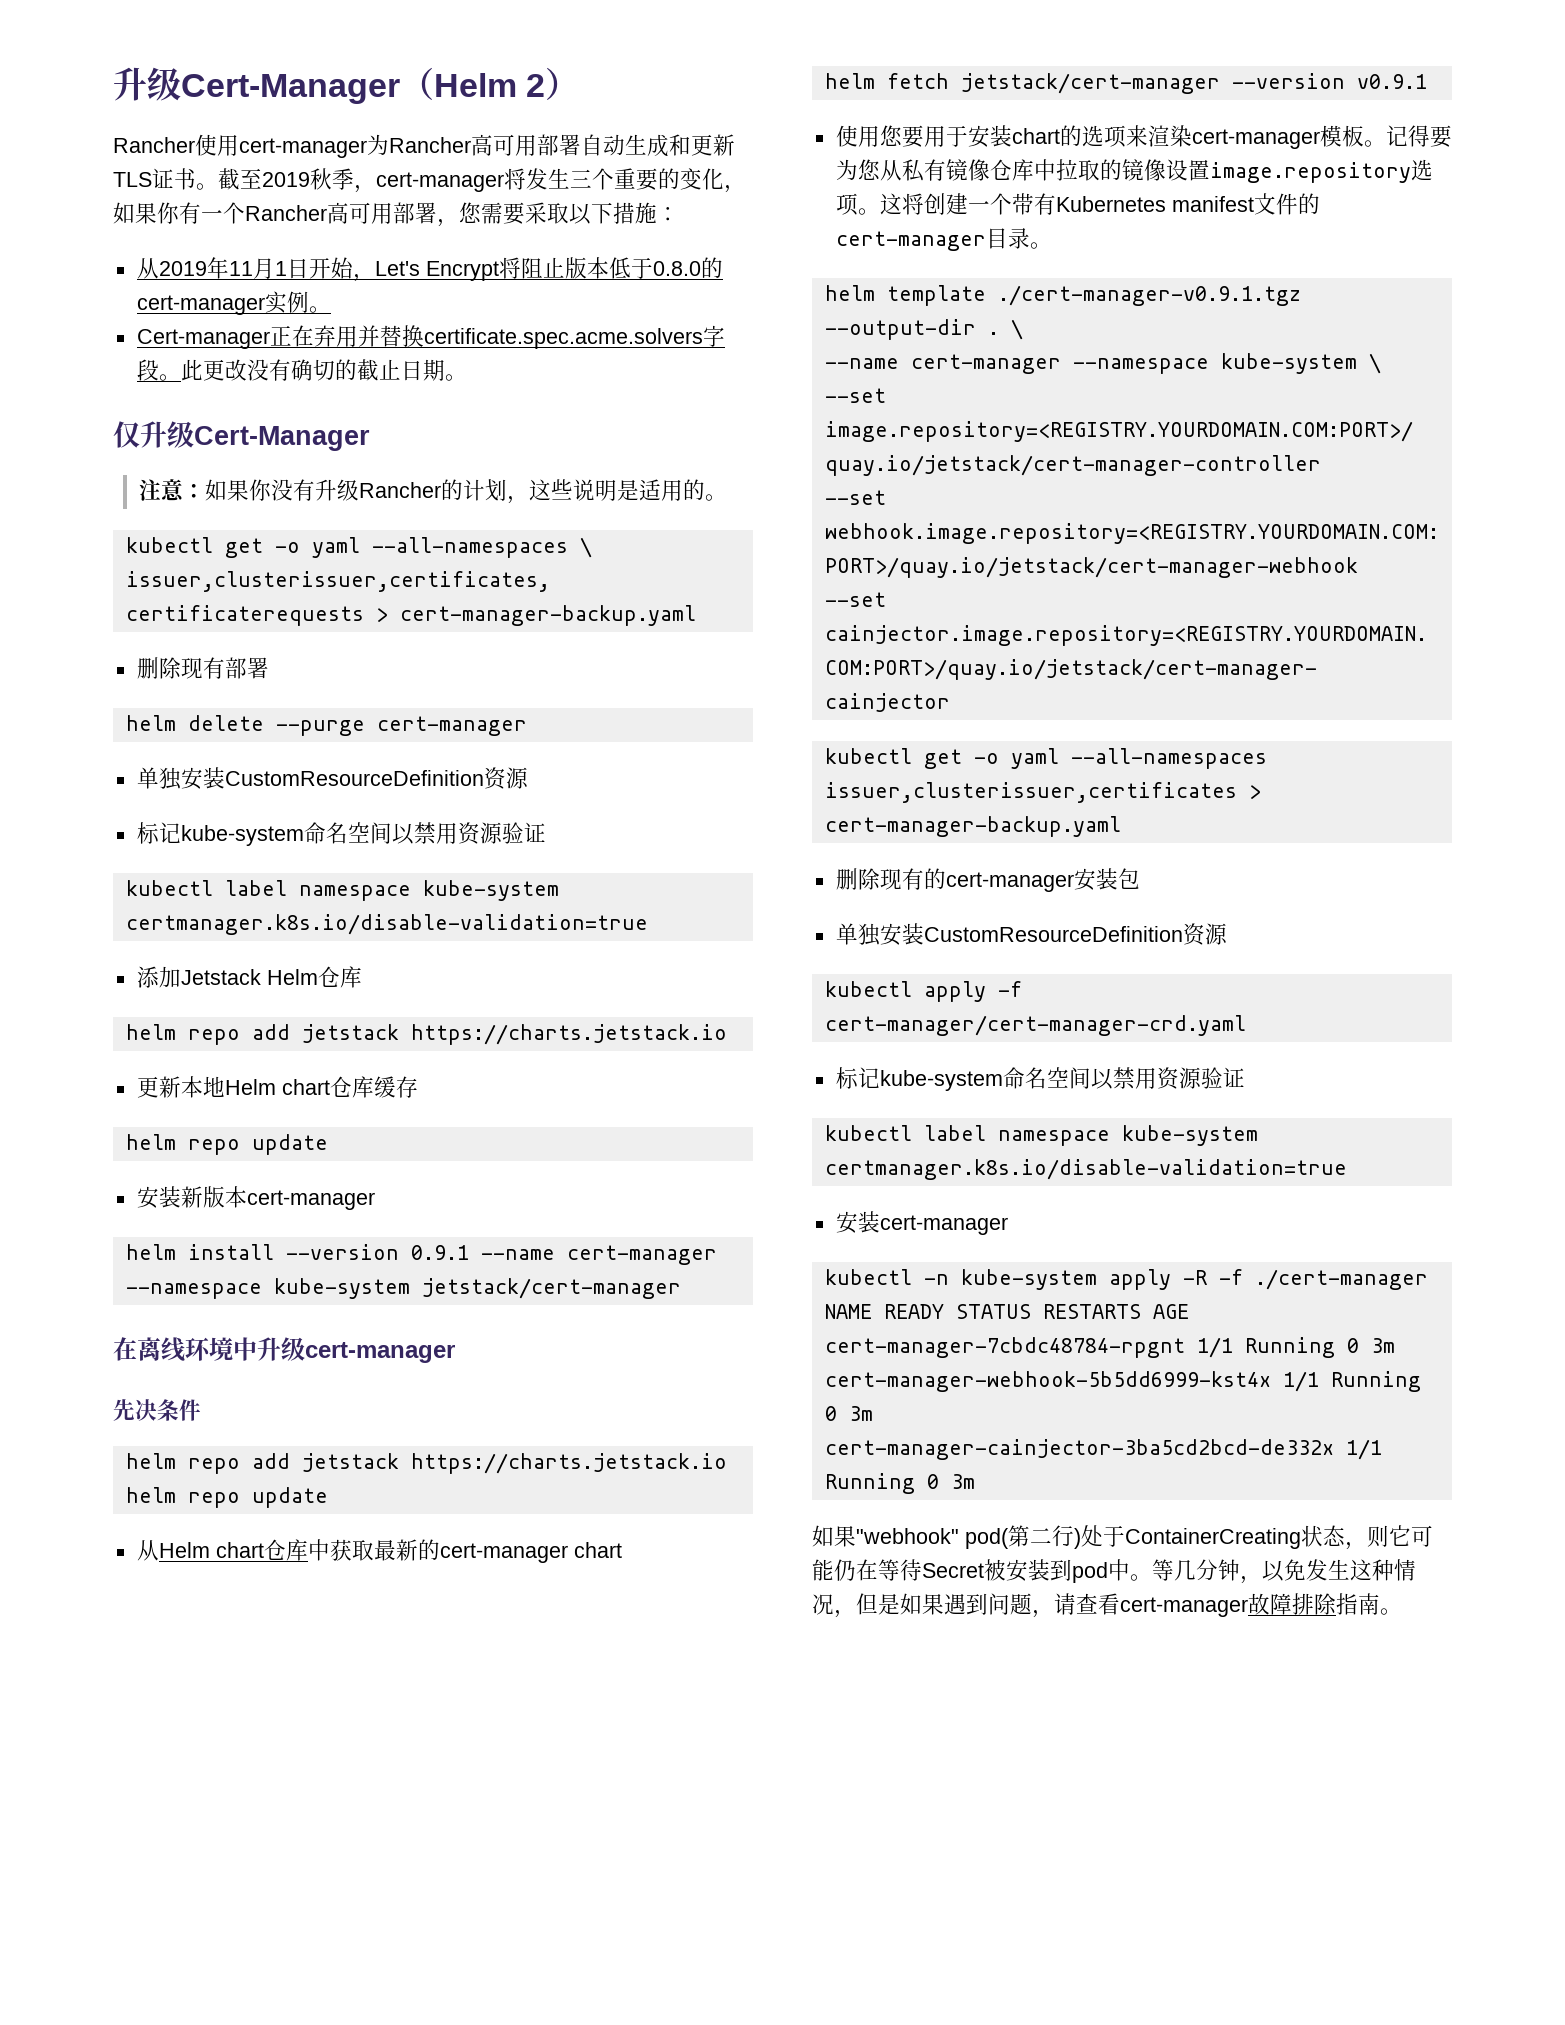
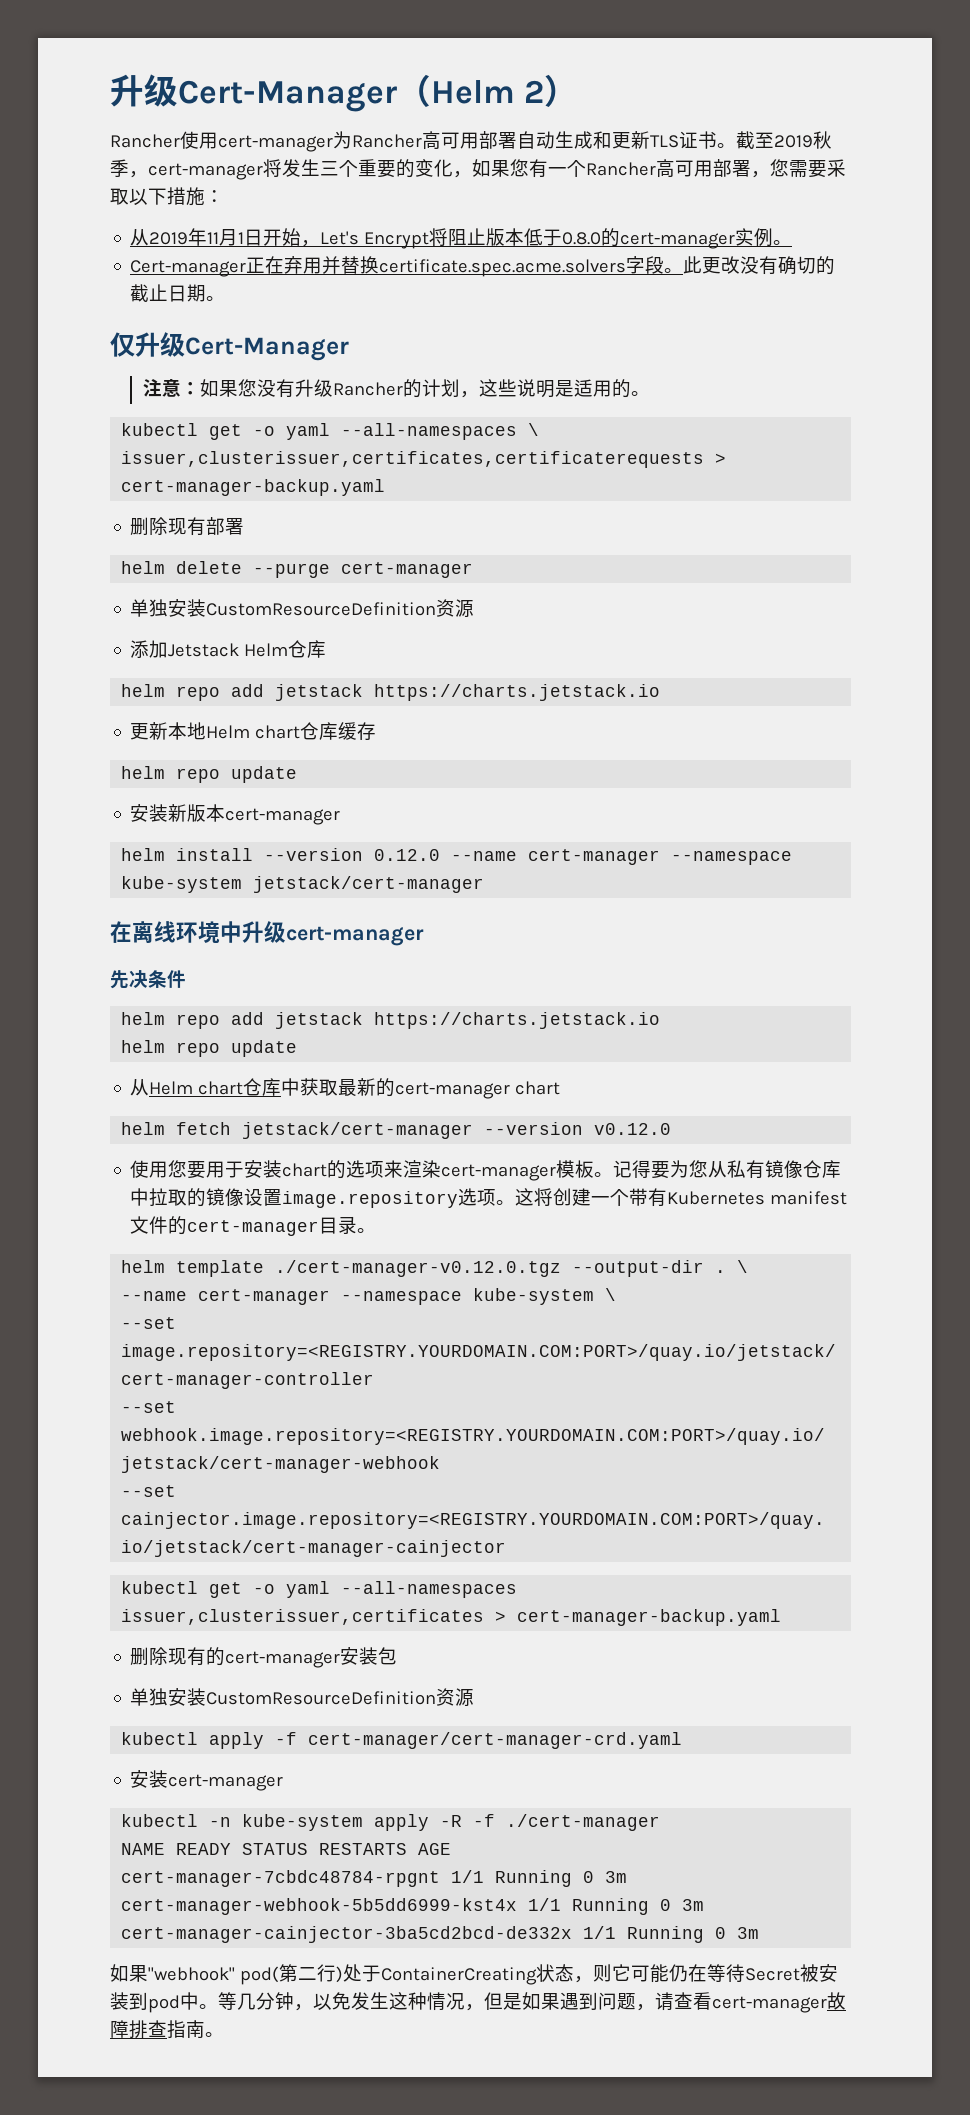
[157,202,179,224] 你 -> [510,159,529,177] 您
[248,479,271,501] 你 -> [237,379,257,397] 您
[136,822,546,846] [125,880,559,901] [125,914,648,935] // 标记kube-system命名空间以禁用资源验证 // kubectl label namespace kube-system certmanager.k8s.io/disable-validation=true -> (475, 608) none
[410,1245,469,1260] 0.9.1 -> [374,849,441,861] 0.12.0
[1356,74,1427,89] v0.9.1 -> [594,1123,672,1135] v0.12.0
[997,285,1301,306] ./cert-manager-v0.9.1.tgz -> [275,1260,562,1277] ./cert-manager-v0.12.0.tgz
[835,1067,1245,1091] [824,1125,1258,1146] [824,1159,1347,1180] // 标记kube-system命名空间以禁用资源验证 // kubectl label namespace kube-system certmanager.k8s.io/disable-validation=true -> (683, 1740) none
[1314,1593,1336,1615] 除 -> [148,2020,167,2037] 查

